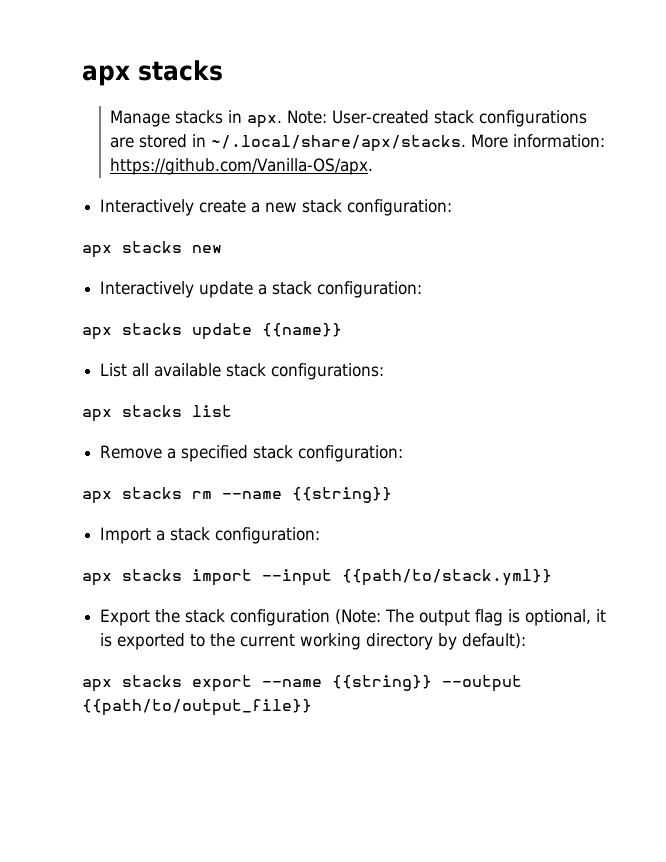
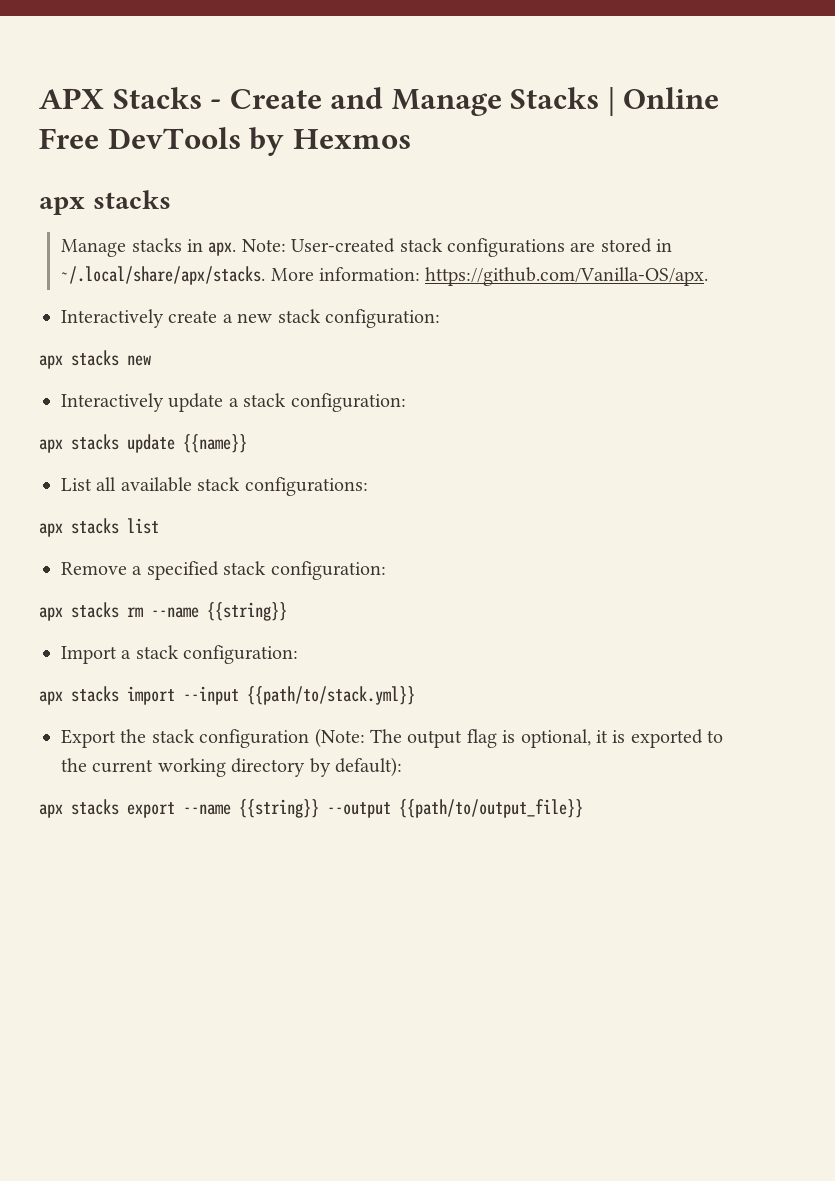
(82, 75) none -> [39,87,720,116] [39,127,411,156] APX Stacks - Create and Manage Stacks | Online Free DevTools by Hexmos //

